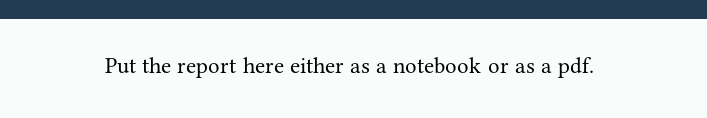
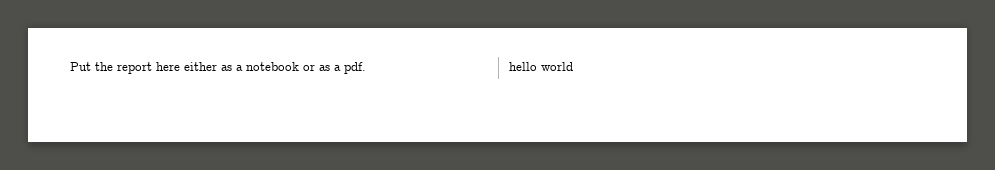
(595, 67) none -> [509,62,573,71] // hello world

